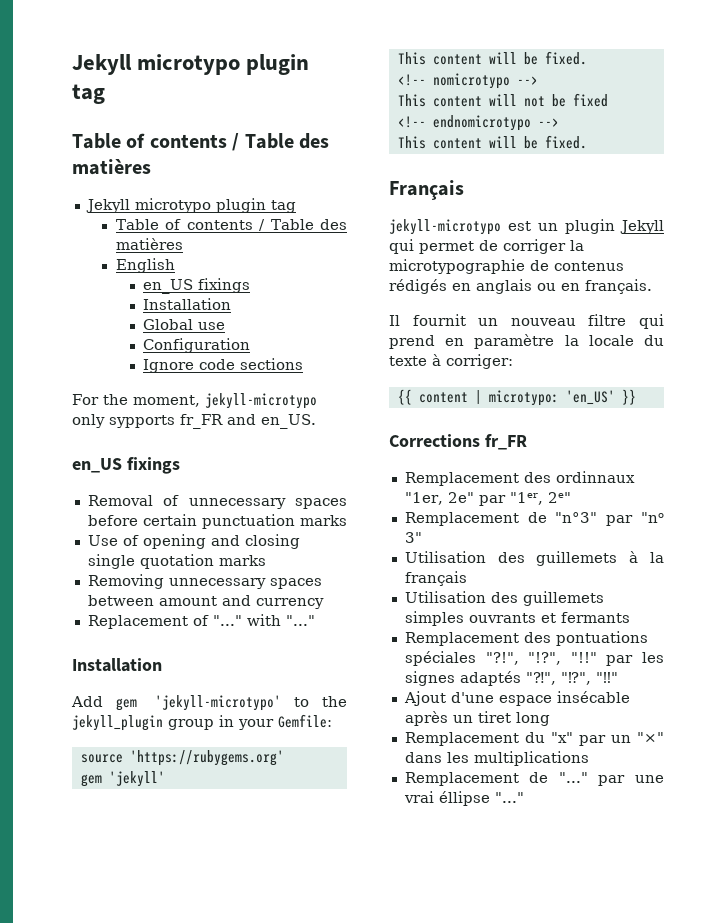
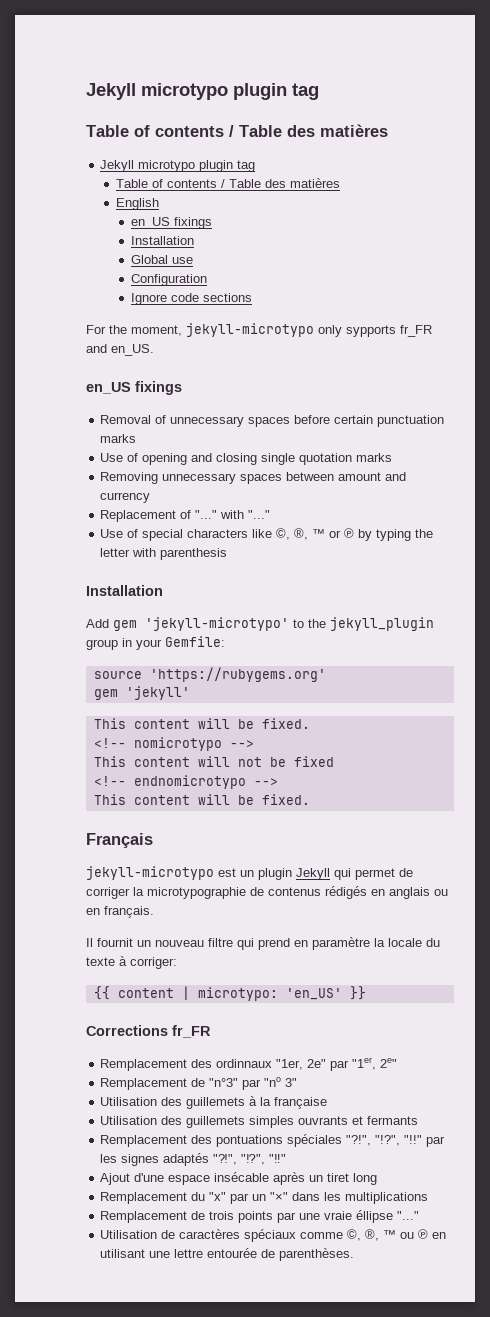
(315, 620) none -> [100,528,434,541] [100,548,228,560] // Use of special characters like ©, ®, ™ or ℗ by typing the letter with parenthesis
[404,571,467,586] français -> [274,1097,328,1109] française
[558,772,588,783] "..." -> [209,1211,274,1223] trois points
[403,791,434,803] vrai -> [324,1211,353,1220] vraie
(524, 797) none -> [100,1229,447,1242] [100,1248,355,1261] // Utilisation de caractères spéciaux comme ©, ®, ™ ou ℗ en utilisant une lettre entourée de parenthèses.

